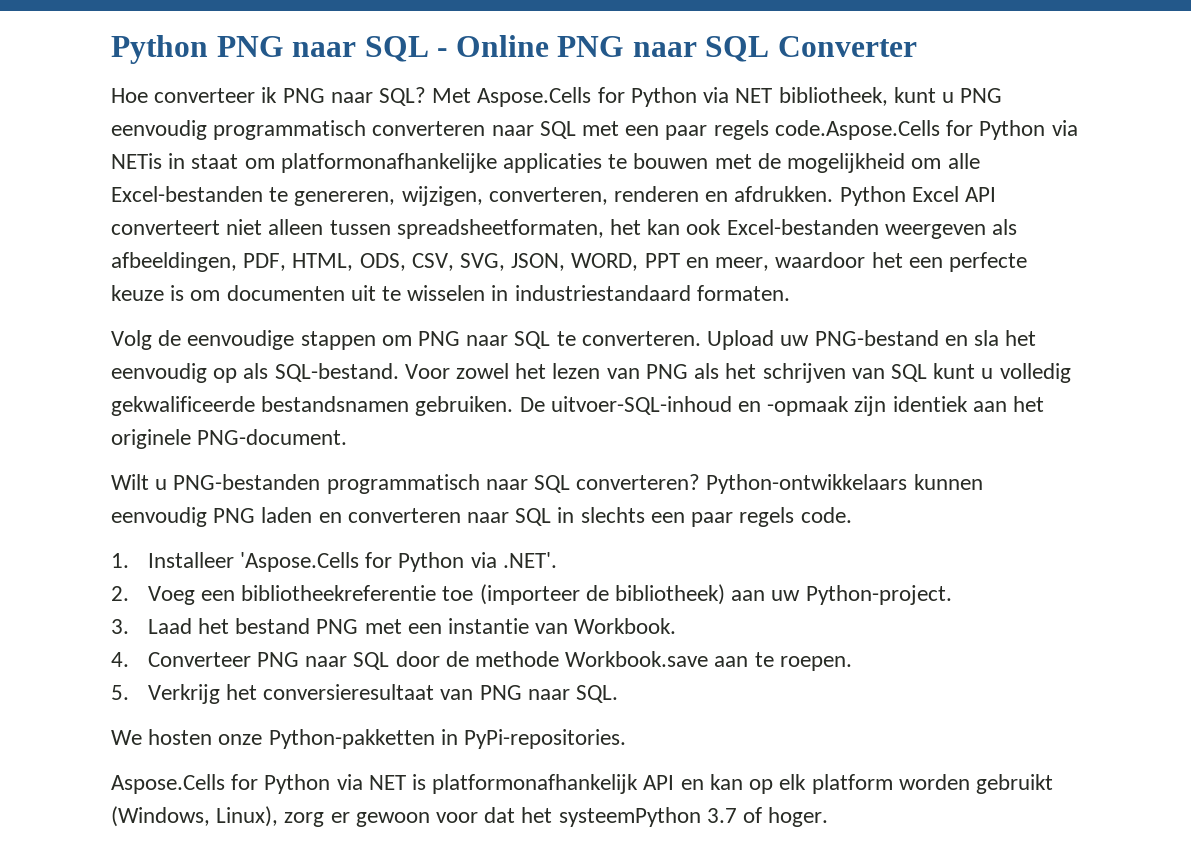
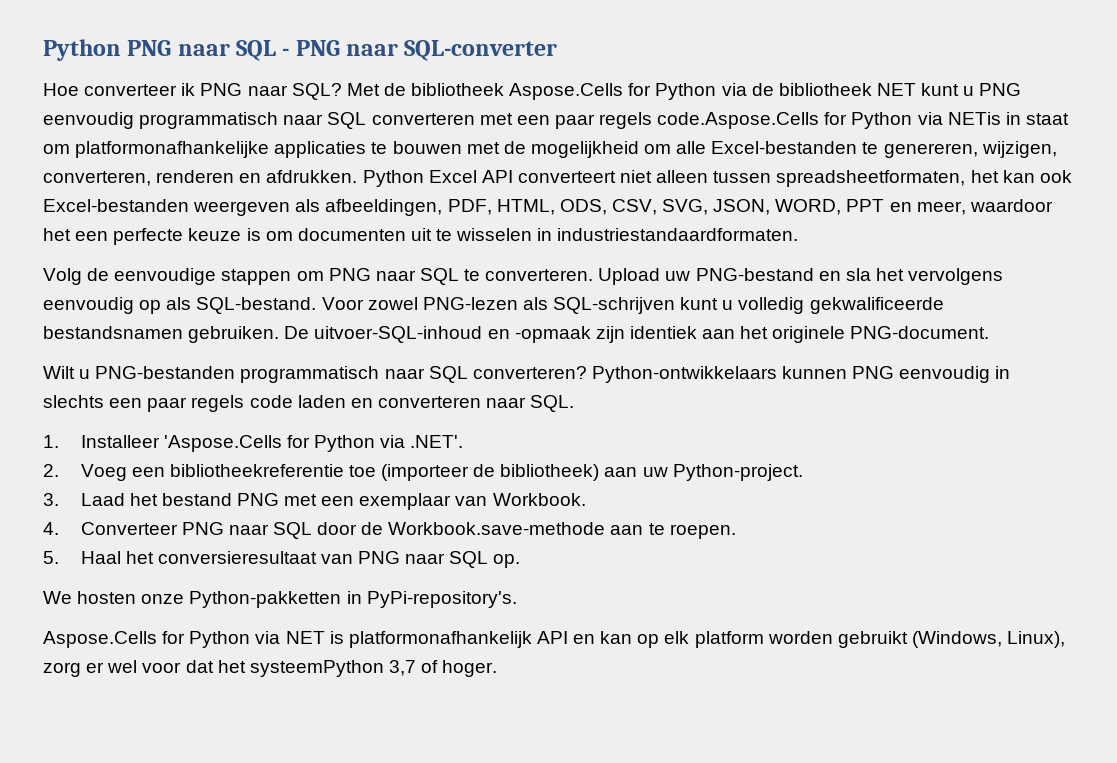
[455,35,917,62] Online PNG naar SQL Converter -> [295,40,558,61] PNG naar SQL-converter
[477,87,888,107] Aspose.Cells for Python via NET bibliotheek, -> [383,83,916,100] de bibliotheek Aspose.Cells for Python via de bibliotheek NET
[372,121,576,139] converteren naar SQL -> [283,112,475,129] naar SQL converteren
[514,285,790,301] industriestandaard formaten. -> [557,228,799,241] industriestandaardformaten.
(1037, 338) none -> [908,268,1004,285] vervolgens
[515,363,927,383] het lezen van PNG als het schrijven van SQL -> [422,297,676,314] PNG-lezen als SQL-schrijven
[111,507,552,527] eenvoudig PNG laden en converteren naar SQL -> [852,366,991,383] PNG eenvoudig
[800,507,852,523] code. -> [249,395,575,412] code laden en converteren naar SQL.
[447,618,529,634] instantie -> [359,493,452,510] exemplaar
[474,651,709,667] methode Workbook.save -> [388,522,606,535] Workbook.save-methode
[147,684,220,704] Verkrijg -> [80,551,121,564] Haal
[575,685,618,703] SQL. -> [449,551,521,568] SQL op.
[464,729,627,749] PyPi-repositories. -> [366,591,517,608] PyPi-repository's.
[355,812,430,827] gewoon -> [107,660,138,673] wel
[706,808,737,823] 3.7 -> [388,660,416,676] 3,7

